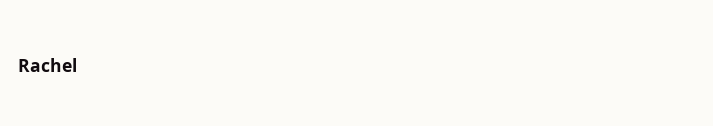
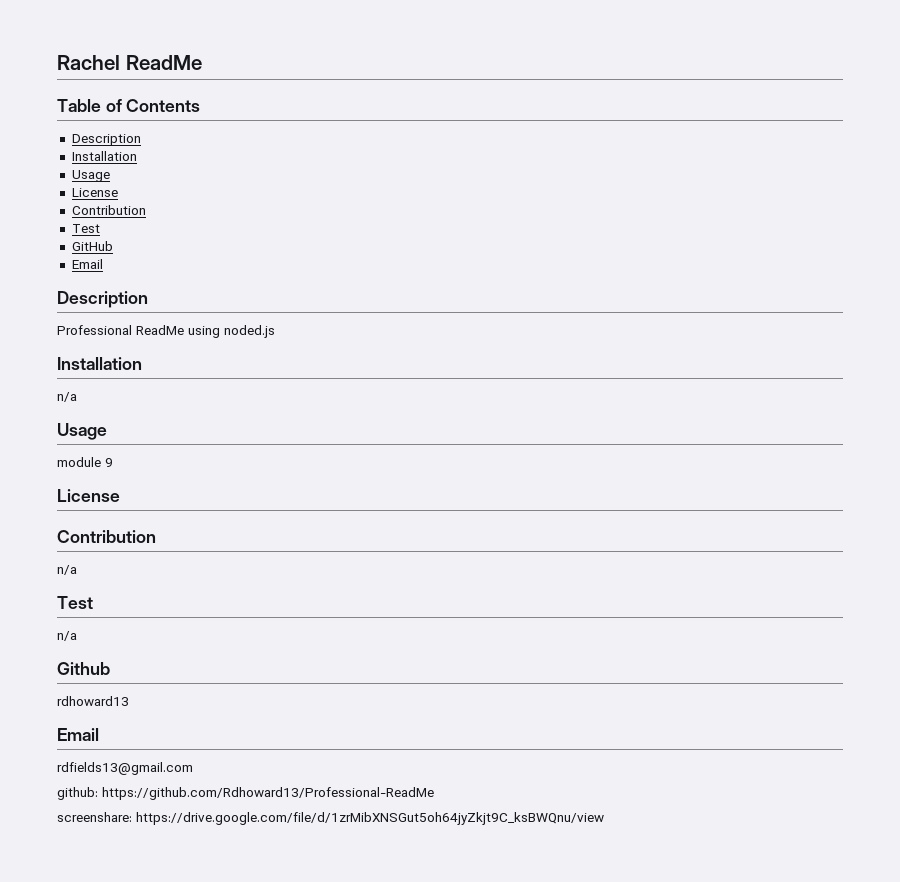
(77, 65) none -> [125,55,202,70] [57,99,201,112] [71,134,141,146] [71,151,137,161] [71,170,110,182] [71,188,118,197] [71,205,146,215] [71,224,100,233] [71,241,113,251] [71,259,103,269] [57,291,148,308] [57,325,275,338] [57,357,142,370] [57,392,77,402] [57,423,107,440] [57,457,113,467] [57,489,120,502] [57,530,156,543] [57,565,77,575] [57,596,93,609] [57,631,77,641] [57,662,110,675] [57,696,129,706] [57,728,99,741] [57,762,193,775] [57,787,434,800] [57,812,604,825] ReadMe // Table of Contents // Description // Installation // Usage // License // Contribution // Test // GitHub // Email // Description // Professional ReadMe using noded.js // Installation // n/a // Usage // module 9 // License // Contribution // n/a // Test // n/a // Github // rdhoward13 // Email // rdfields13@gmail.com // github: https://github.com/Rdhoward13/Professional-ReadMe // screenshare: https://drive.google.com/file/d/1zrMibXNSGut5oh64jyZkjt9C_ksBWQnu/view

